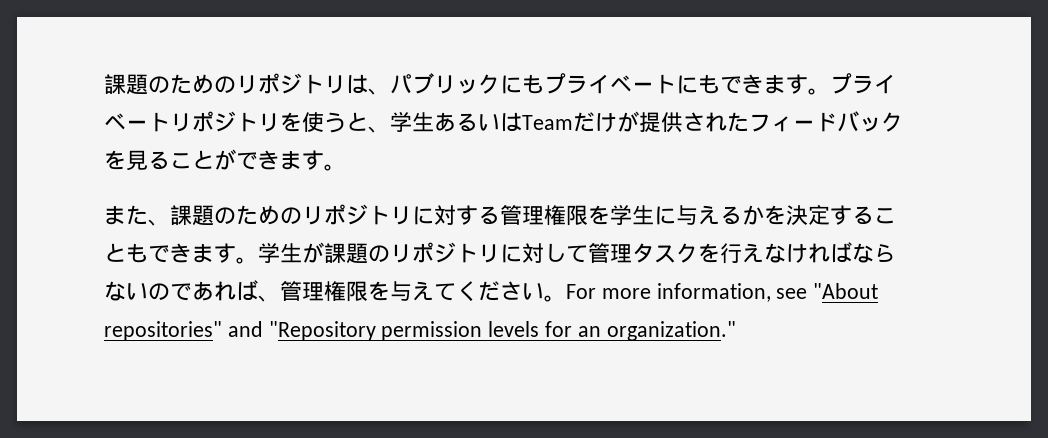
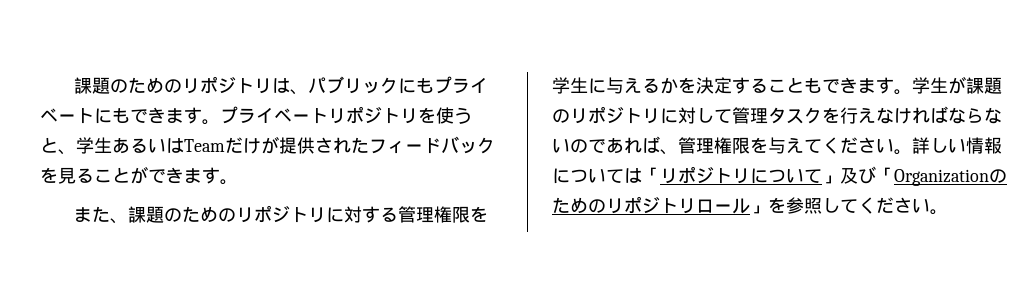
[566,283,879,302] [104,321,736,341] For more information, see "About repositories" and "Repository permission levels for an organization." -> [912,137,1002,154] [552,166,1007,186] [552,196,948,215] 詳しい情報については「リポジトリについて」及び「Organizationのためのリポジトリロール」を参照してください。

